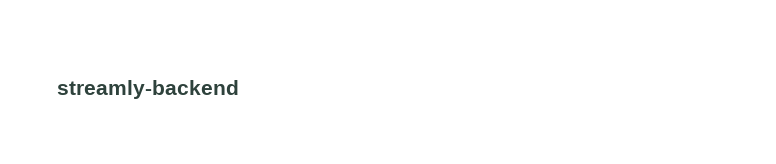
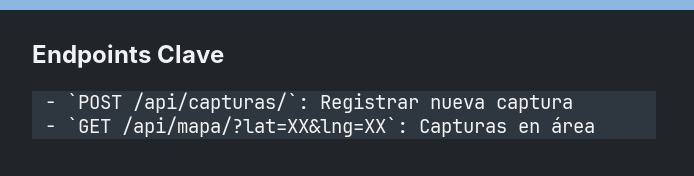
[57,80,239,99] streamly-backend -> [32,44,225,68] [44,92,573,113] [44,116,595,137] Endpoints Clave // - `POST /api/capturas/`: Registrar nueva captura // - `GET /api/mapa/?lat=XX&lng=XX`: Capturas en área

